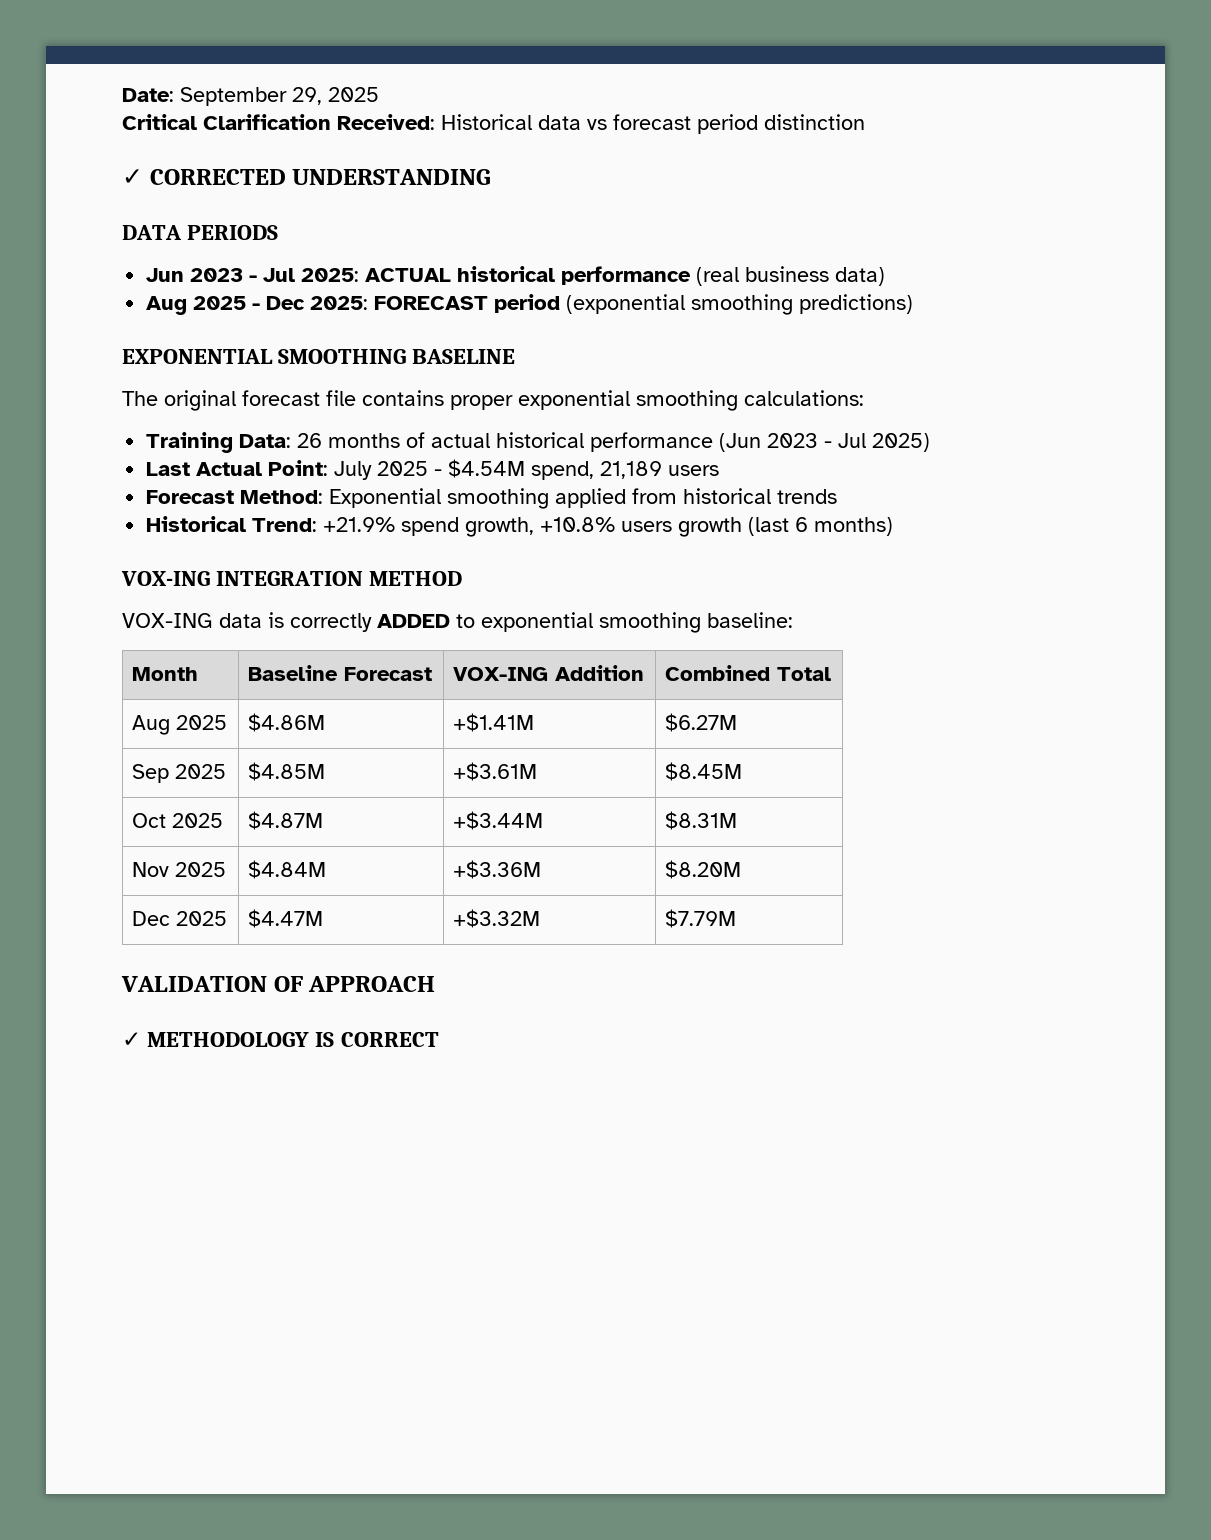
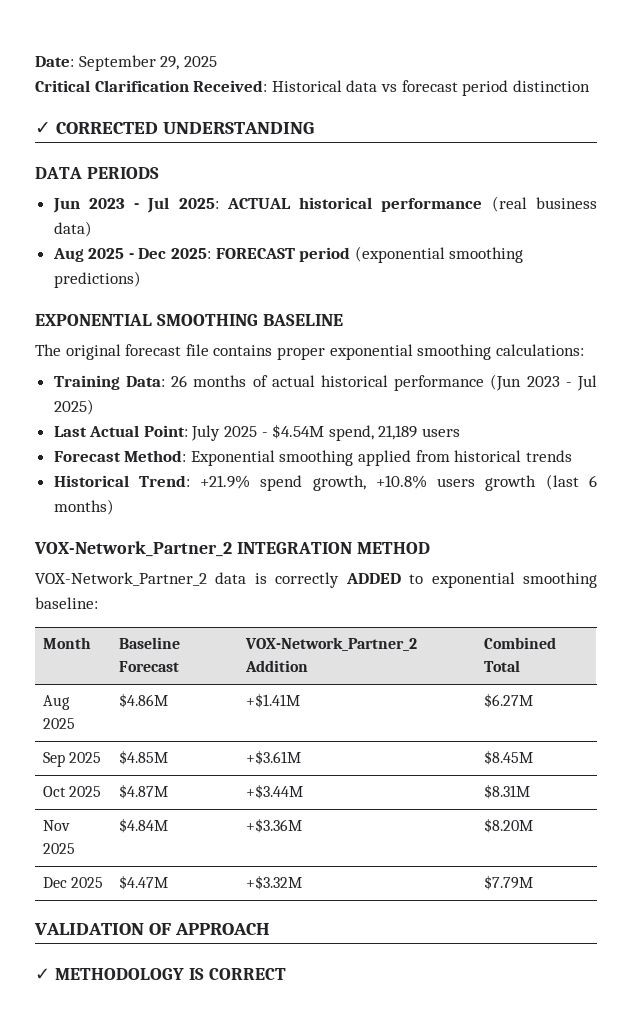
[121,571,210,586] VOX-ING -> [34,541,232,557] VOX-Network_Partner_2
[122,613,213,628] VOX-ING -> [35,572,207,586] VOX-Network_Partner_2
[452,667,548,681] VOX-ING -> [244,637,417,651] VOX-Network_Partner_2

